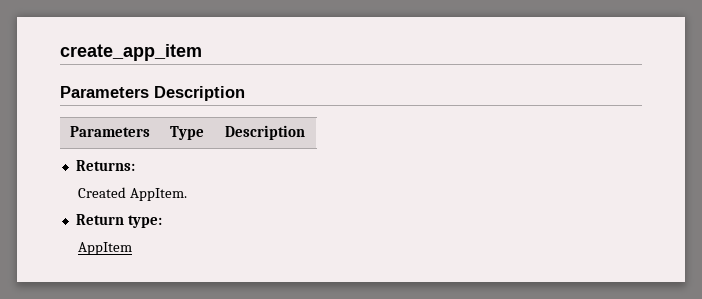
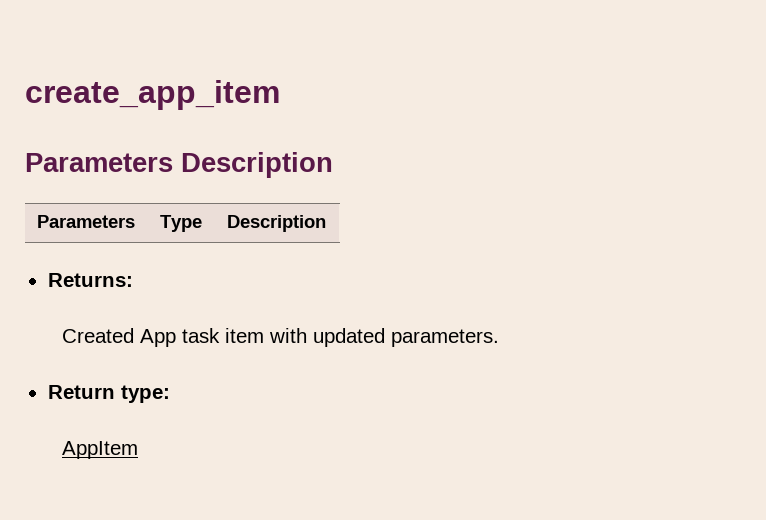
[129,188,187,201] AppItem. -> [140,328,500,347] App task item with updated parameters.

